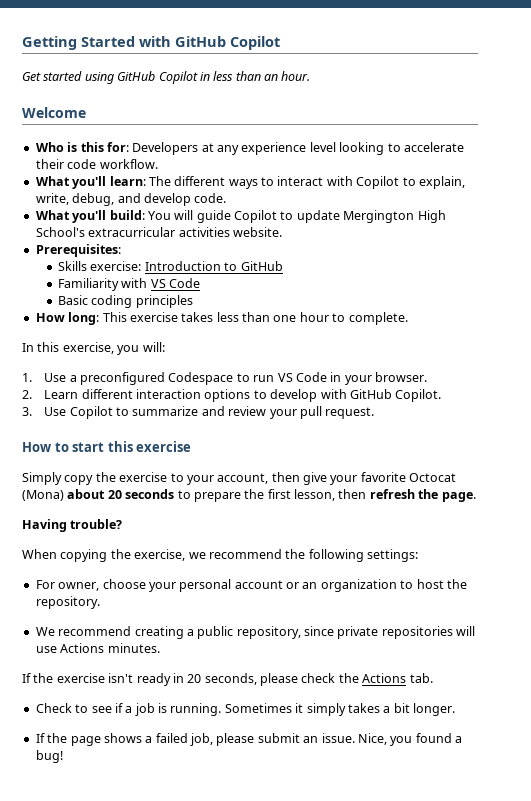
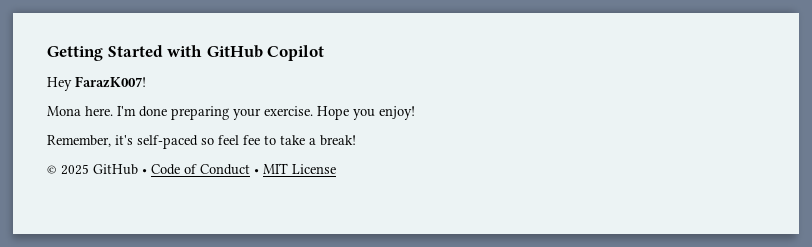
[22,71,311,84] [22,107,86,118] [35,142,464,155] [35,159,158,169] [35,176,465,189] [35,193,227,206] [35,210,446,223] [35,227,282,237] [35,244,121,257] [58,261,283,271] [58,278,201,291] [58,295,193,308] [35,312,408,325] [22,342,165,355] [22,372,428,385] [22,389,442,402] [22,406,375,419] [22,441,192,452] [22,472,457,485] [22,489,476,502] [22,519,123,532] [22,549,418,562] [35,579,467,592] [35,596,100,609] [35,626,476,639] [35,643,160,653] [22,673,433,686] [35,703,455,716] [35,733,462,746] [35,750,63,763] Get started using GitHub Copilot in less than an hour. // Welcome // Who is this for: Developers at any experience level looking to accelerate their code workflow. // What you'll learn: The different ways to interact with Copilot to explain, write, debug, and develop code. // What you'll build: You will guide Copilot to update Mergington High School's extracurricular activities website. // Prerequisites: // Skills exercise: Introduction to GitHub // Familiarity with VS Code // Basic coding principles // How long: This exercise takes less than one hour to complete. // In this exercise, you will: // 1. Use a preconfigured Codespace to run VS Code in your browser. // 2. Learn different interaction options to develop with GitHub Copilot. // 3. Use Copilot to summarize and review your pull request. // How to start this exercise // Simply copy the exercise to your account, then give your favorite Octocat (Mona) about 20 seconds to prepare the first lesson, then refresh the page. // Having trouble? // When copying the exercise, we recommend the following settings: // For owner, choose your personal account or an organization to host the repository. // We recommend creating a public repository, since private repositories will use Actions minutes. // If the exercise isn't ready in 20 seconds, please check the Actions tab. // Check to see if a job is running. Sometimes it simply takes a bit longer. // If the page shows a failed job, please submit an issue. Nice, you found a bug! -> [47,76,146,91] [47,106,415,120] [47,135,356,149] [47,163,336,175] Hey FarazK007! // Mona here. I'm done preparing your exercise. Hope you enjoy! // Remember, it's self-paced so feel fee to take a break! // © 2025 GitHub • Code of Conduct • MIT License

